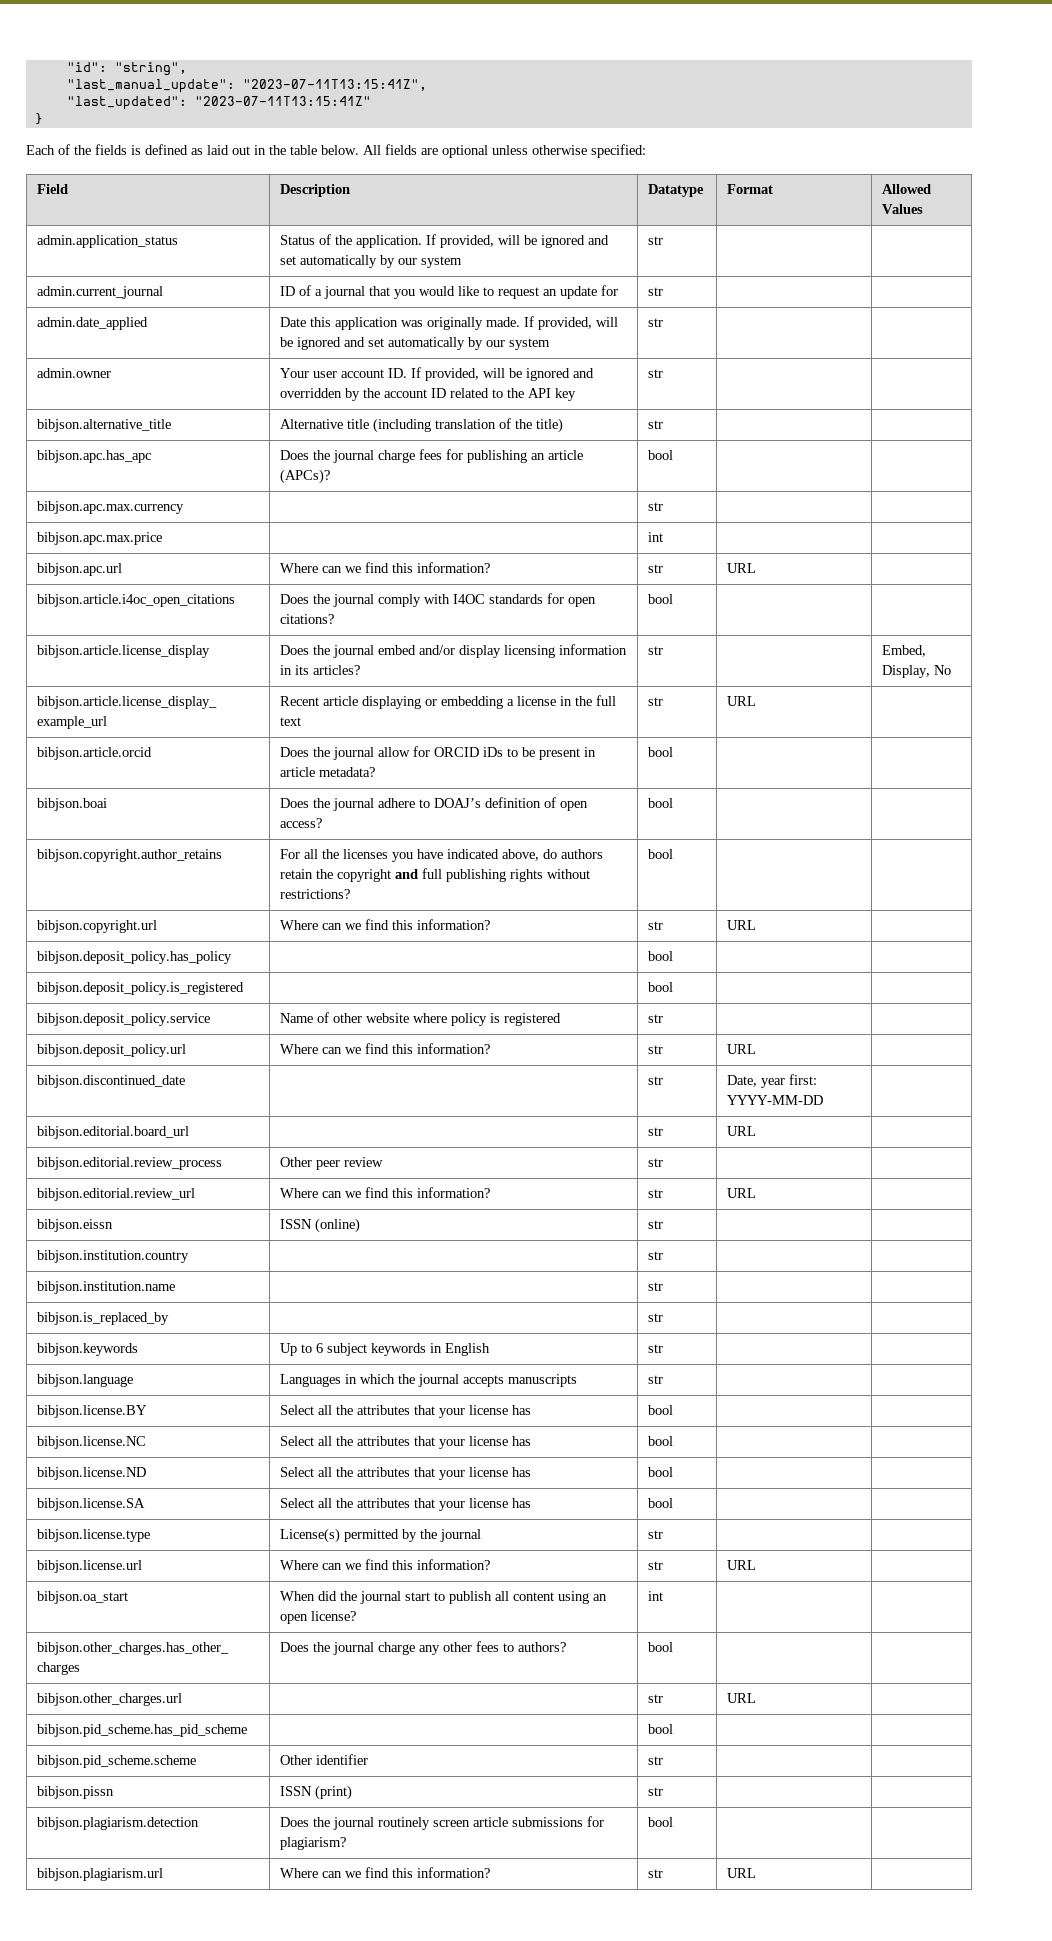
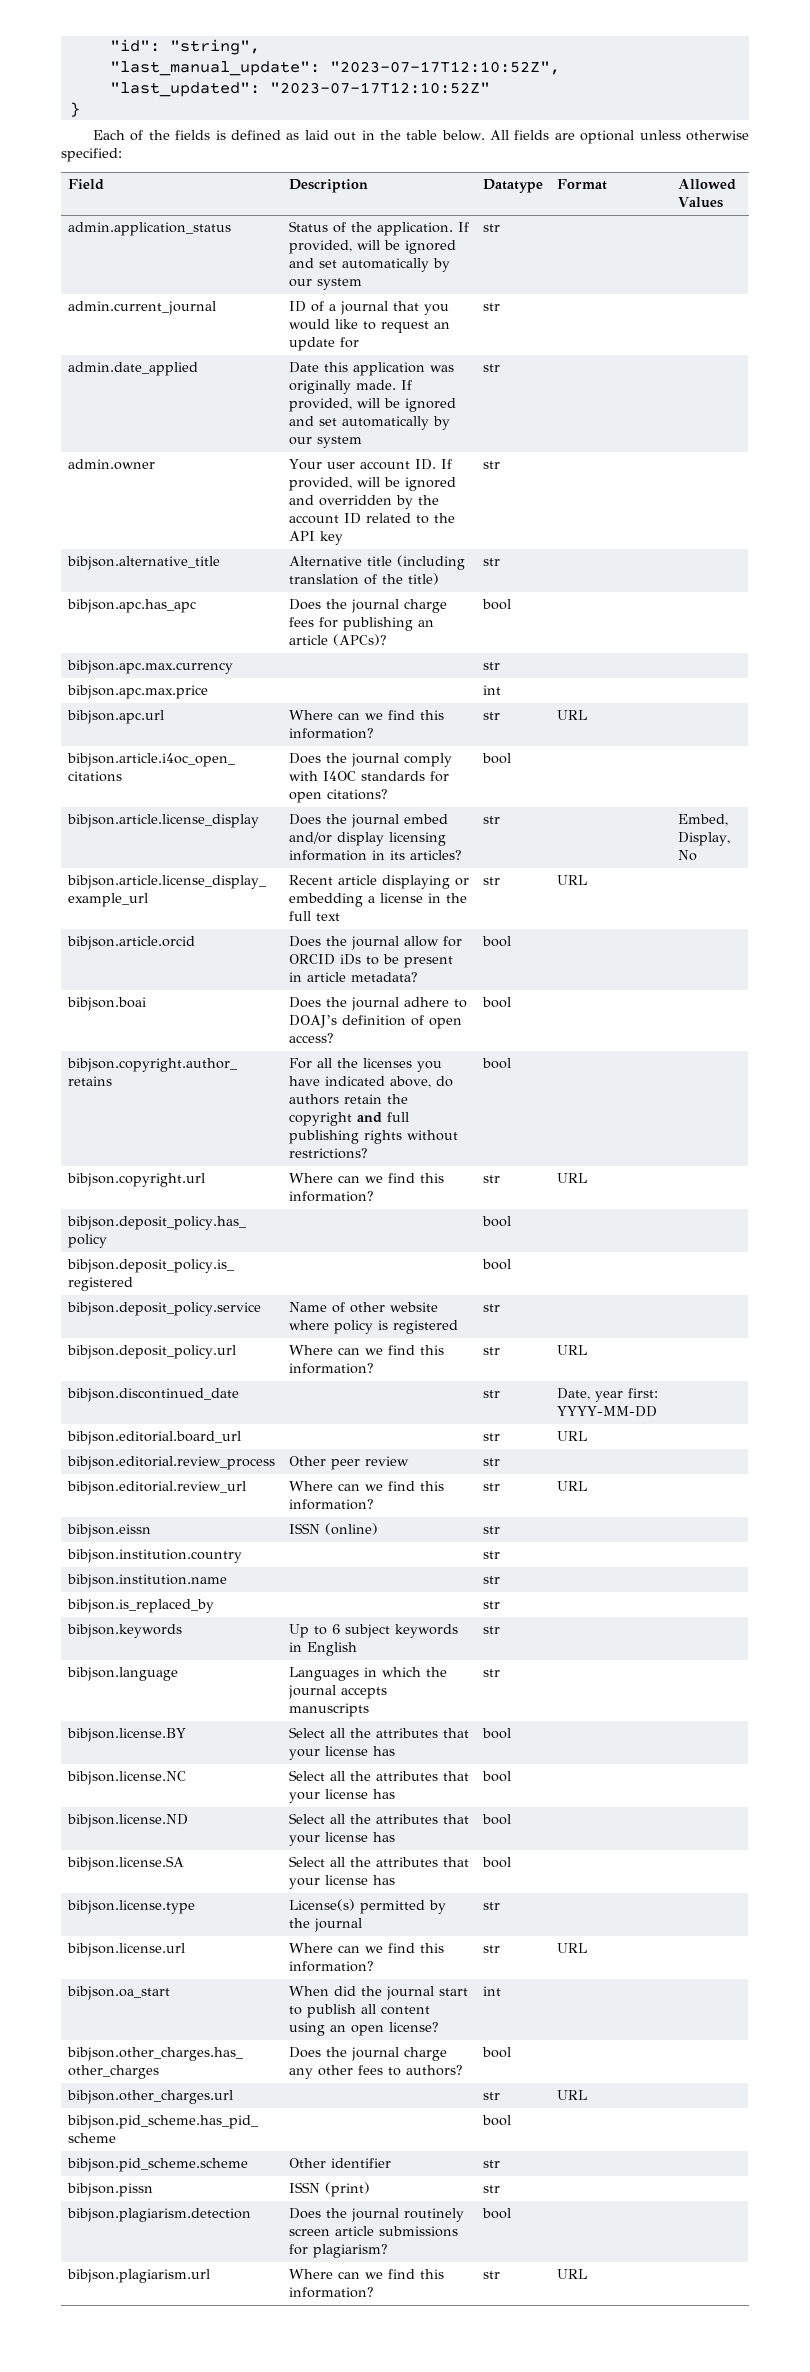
[242,79,427,91] "2023-07-11T13:15:41Z", -> [329,61,560,75] "2023-07-17T12:10:52Z",
[194,96,371,106] "2023-07-11T13:15:41Z" -> [269,82,490,94] "2023-07-17T12:10:52Z"

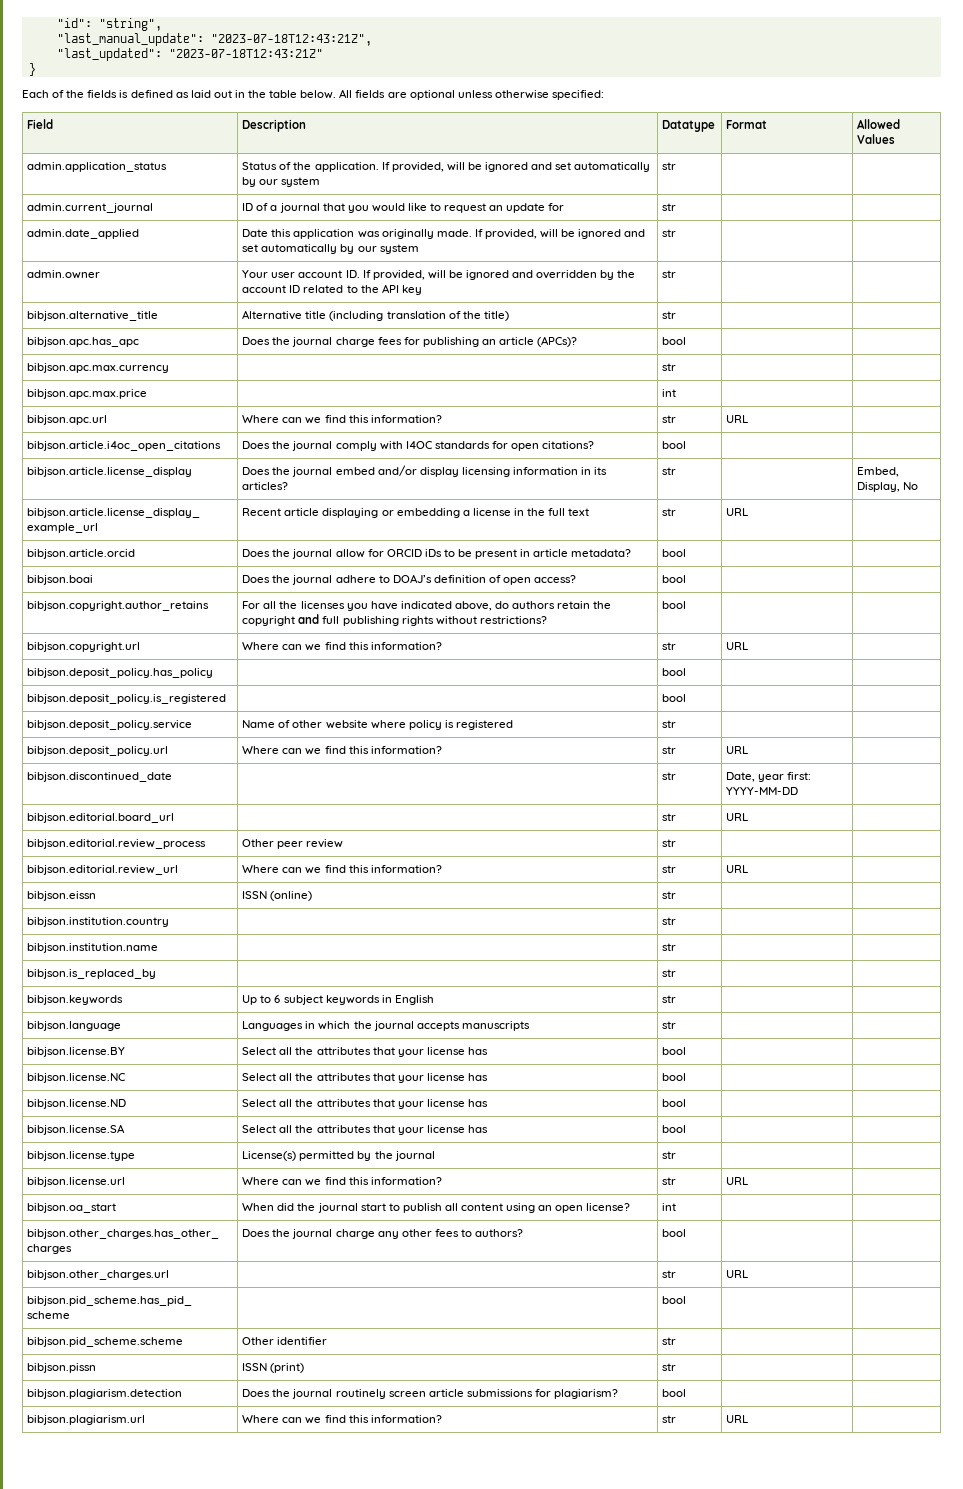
[329,61,560,75] "2023-07-17T12:10:52Z", -> [210,34,372,46] "2023-07-18T12:43:21Z",
[269,82,490,94] "2023-07-17T12:10:52Z" -> [168,49,323,58] "2023-07-18T12:43:21Z"

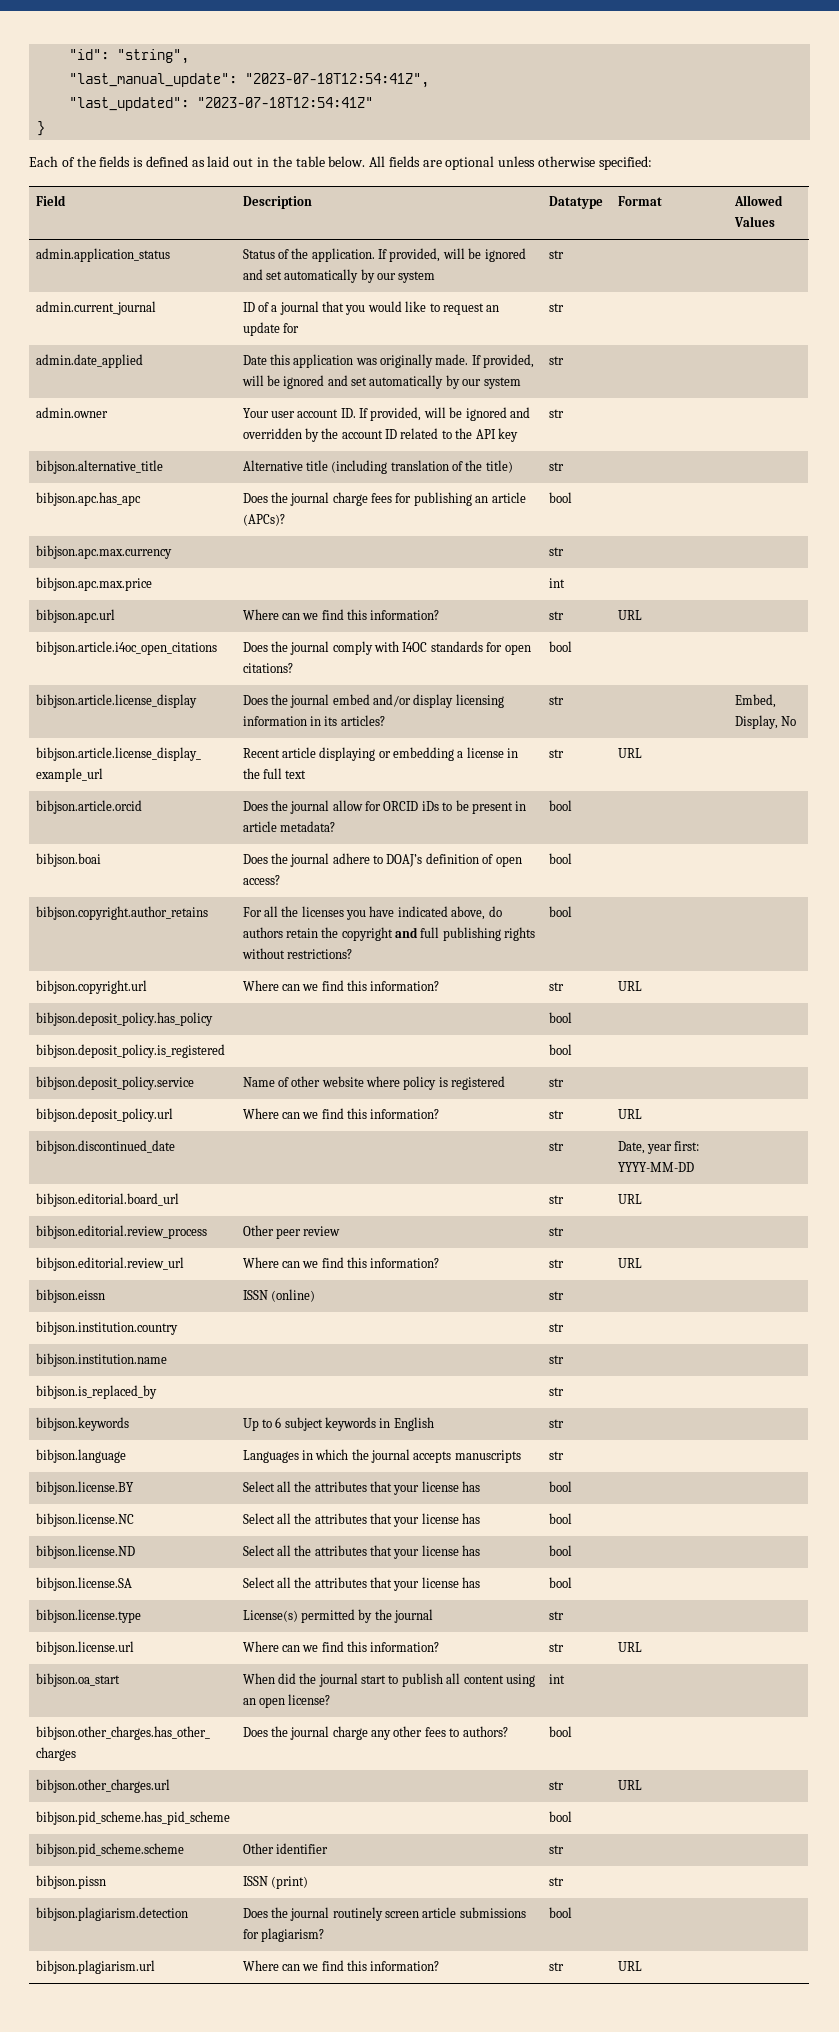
[210,34,372,46] "2023-07-18T12:43:21Z", -> [245,73,430,88] "2023-07-18T12:54:41Z",
[168,49,323,58] "2023-07-18T12:43:21Z" -> [197,97,374,108] "2023-07-18T12:54:41Z"

